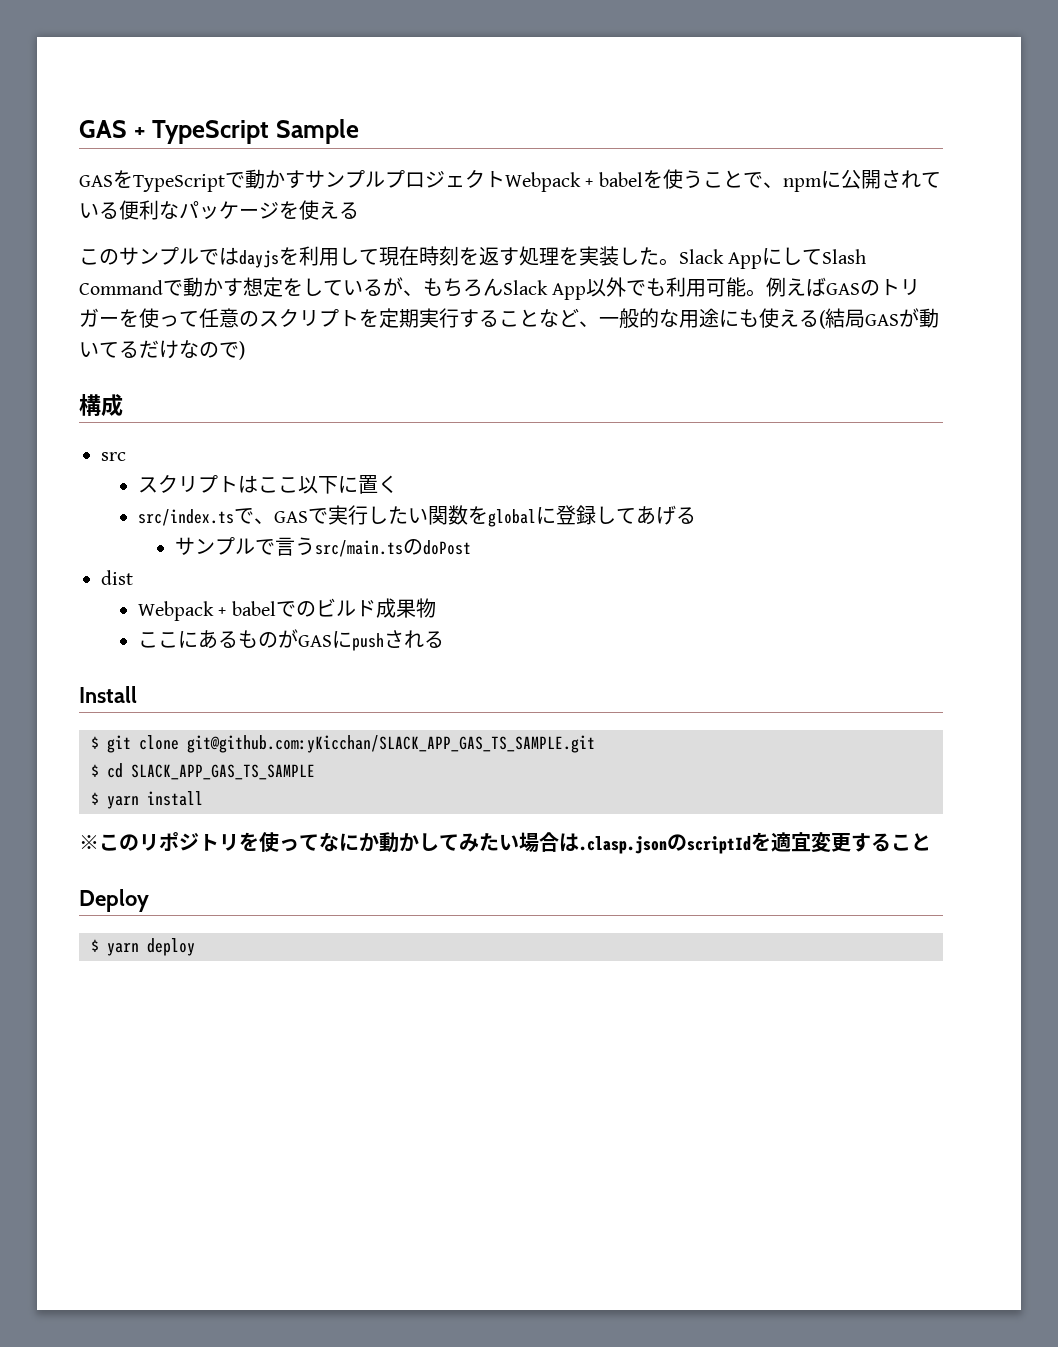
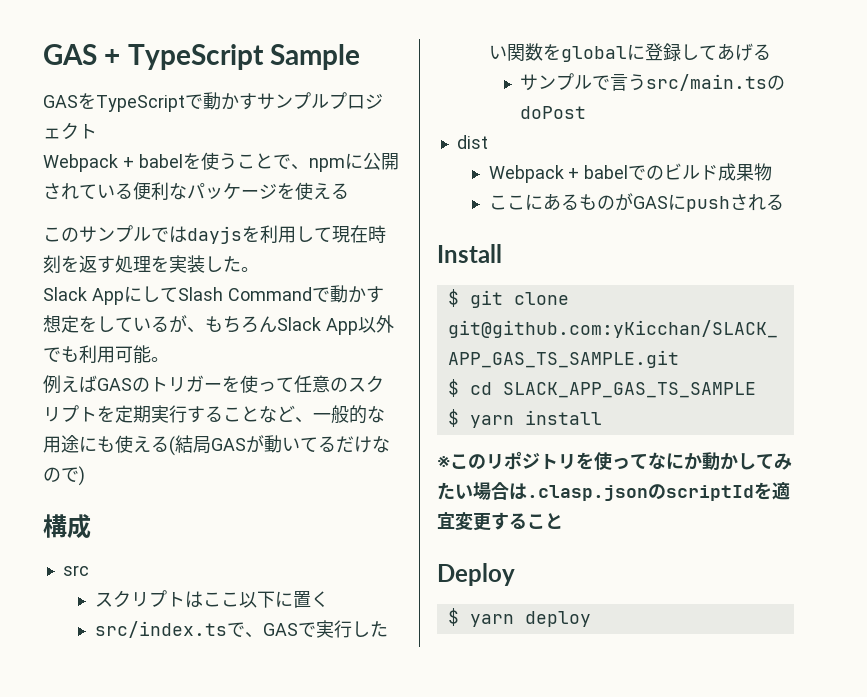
(505, 179) none -> (97, 131) //
(679, 262) none -> (259, 269) //
(767, 293) none -> (169, 359) //

